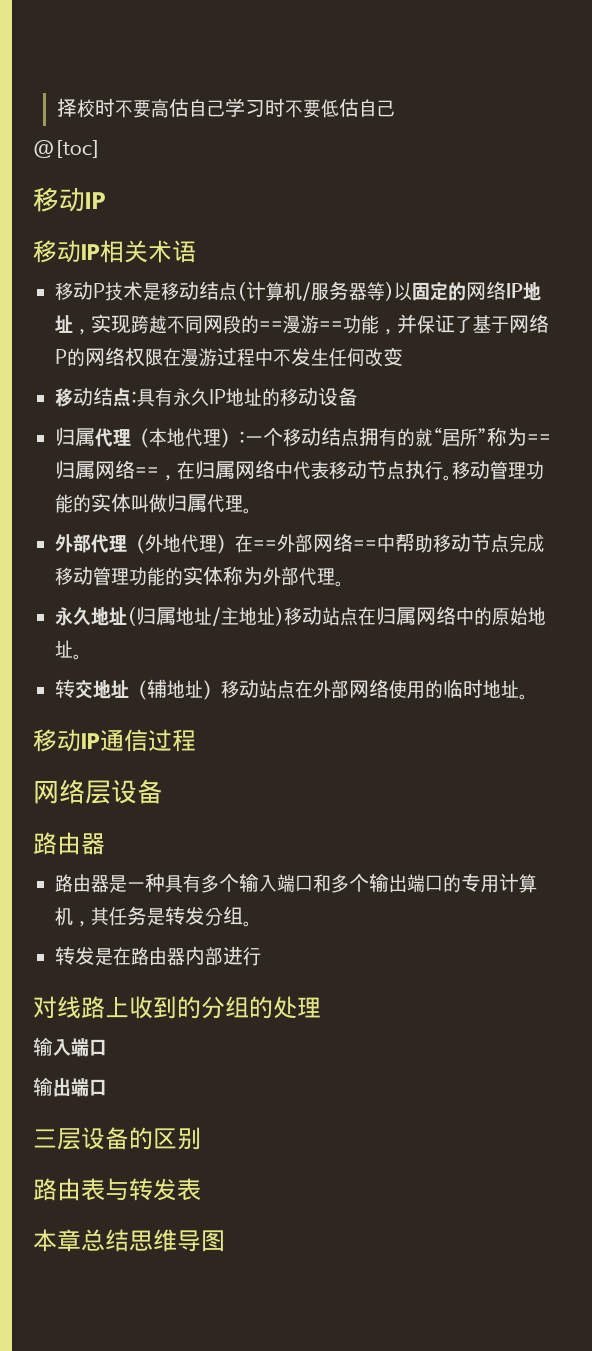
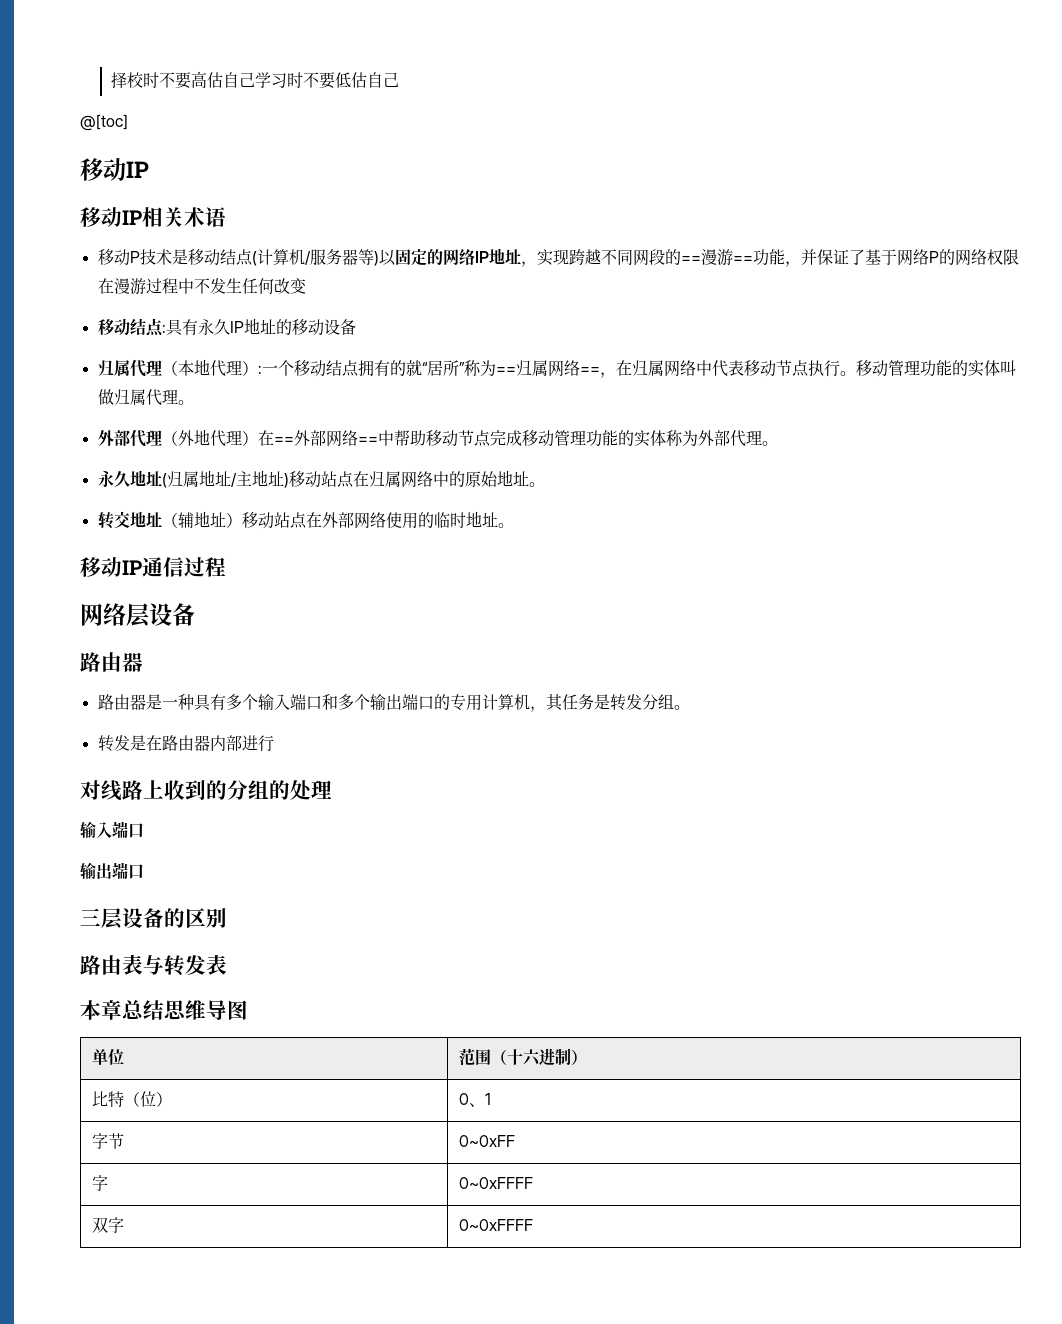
(225, 1241) none -> [91,1049,124,1065] [458,1048,587,1066] [91,1091,172,1108] [458,1093,491,1107] [91,1133,124,1149] [458,1135,515,1147] [91,1175,108,1191] [458,1177,533,1189] [91,1217,124,1233] [458,1219,533,1231] // 单位 | 范围（十六进制） // 比特（位） | 0、1 // 字节 | 0~0xFF // 字 | 0~0xFFFF // 双字 | 0~0xFFFF

